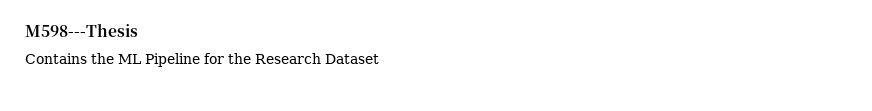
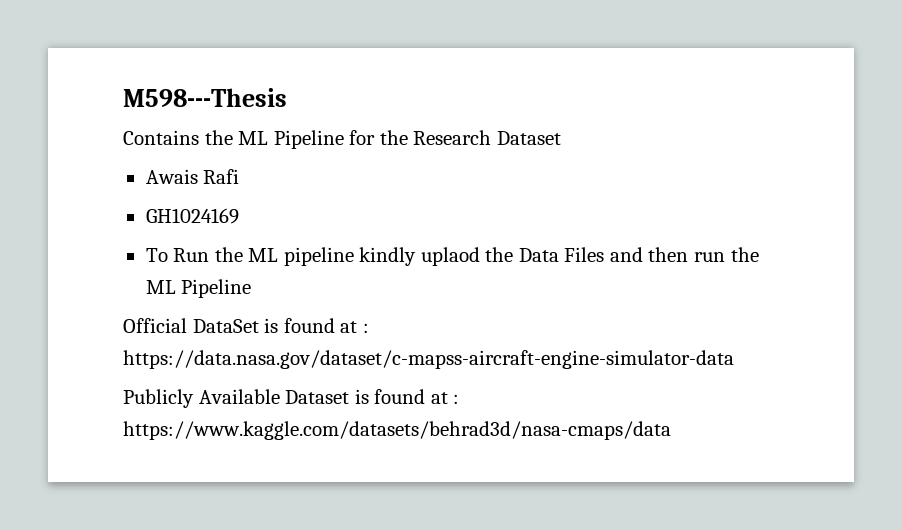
(379, 59) none -> [145,169,240,184] [145,208,239,224] [145,247,759,266] [145,279,252,298] [123,318,369,333] [123,350,734,369] [123,389,460,408] [123,421,671,440] // Awais Rafi // GH1024169 // To Run the ML pipeline kindly uplaod the Data Files and then run the ML Pipeline // Official DataSet is found at : https://data.nasa.gov/dataset/c-mapss-aircraft-engine-simulator-data // Publicly Available Dataset is found at : https://www.kaggle.com/datasets/behrad3d/nasa-cmaps/data

